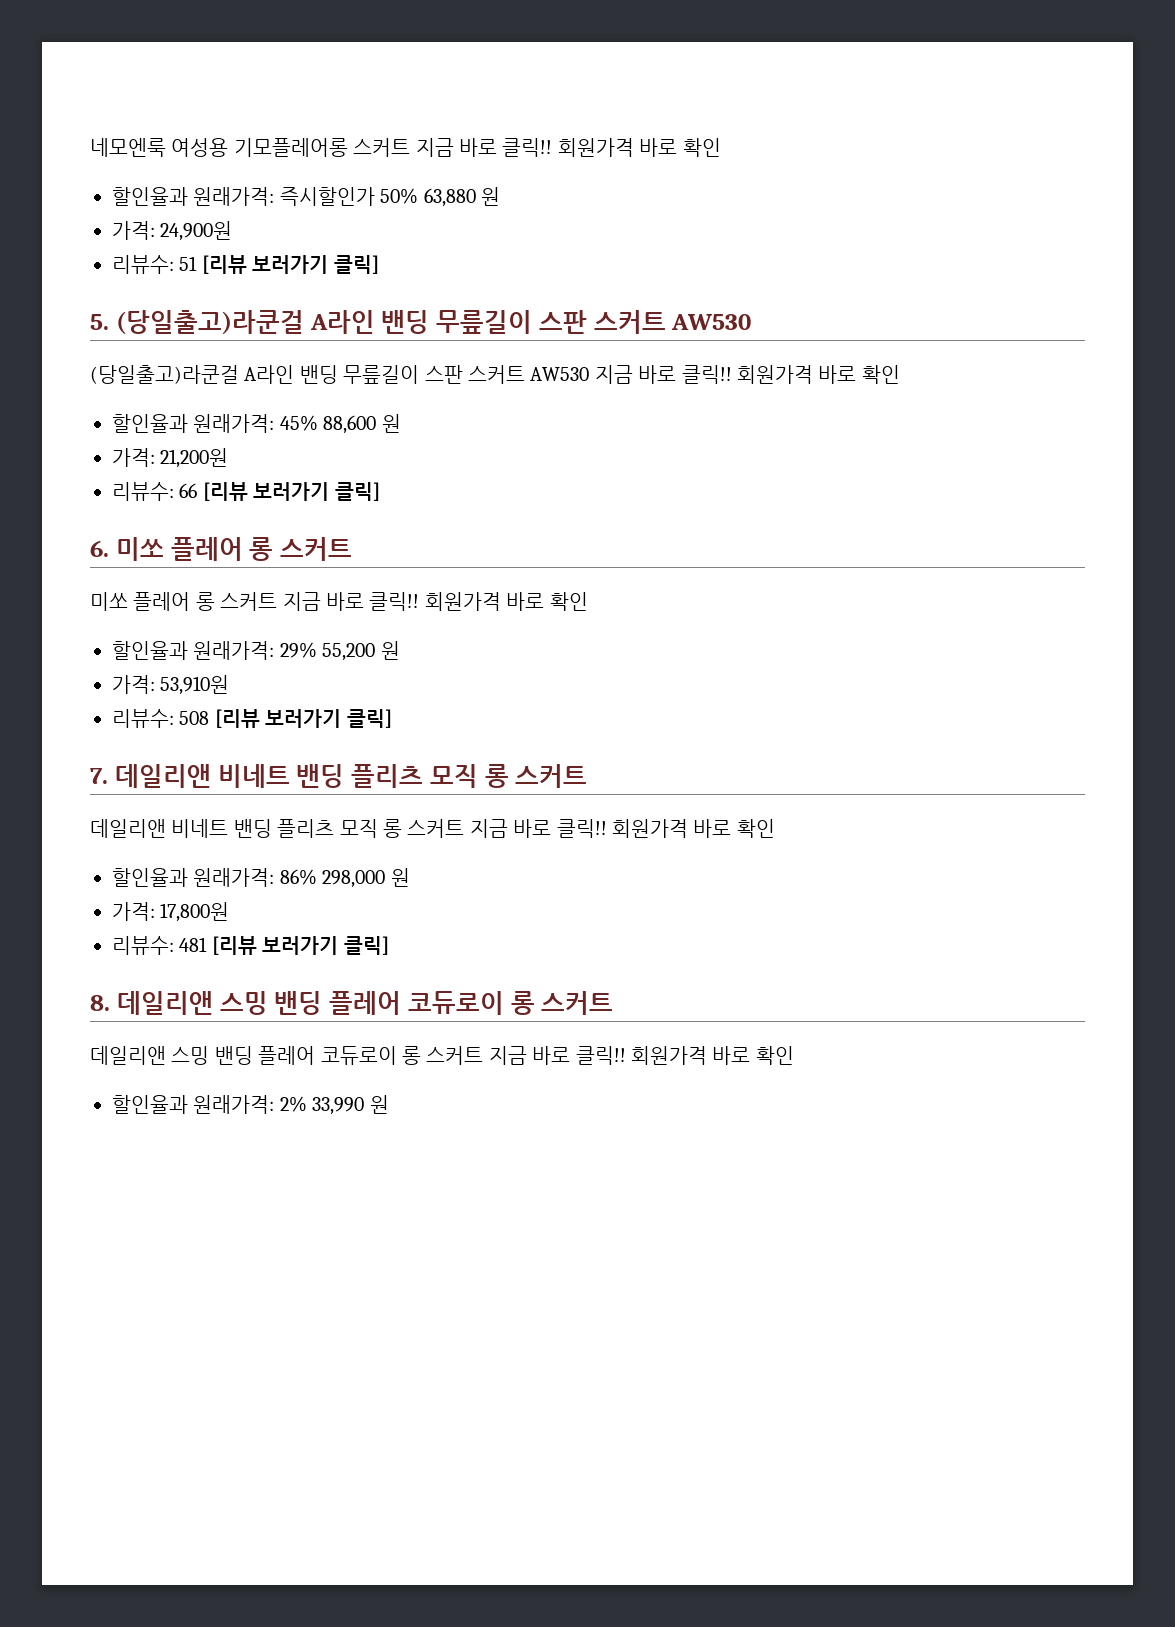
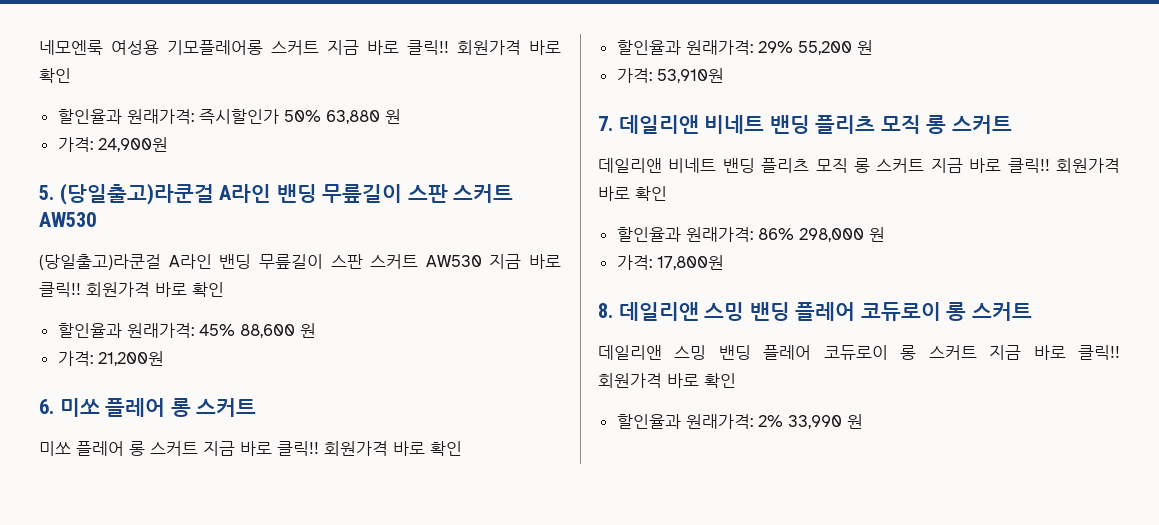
[112,255,379,274] // 리뷰수: 51 [리뷰 보러가기 클릭] -> (168, 144) none
[112,482,380,501] // 리뷰수: 66 [리뷰 보러가기 클릭] -> (164, 358) none
[112,709,392,728] // 리뷰수: 508 [리뷰 보러가기 클릭] -> (724, 75) none
[112,936,389,955] // 리뷰수: 481 [리뷰 보러가기 클릭] -> (724, 262) none

